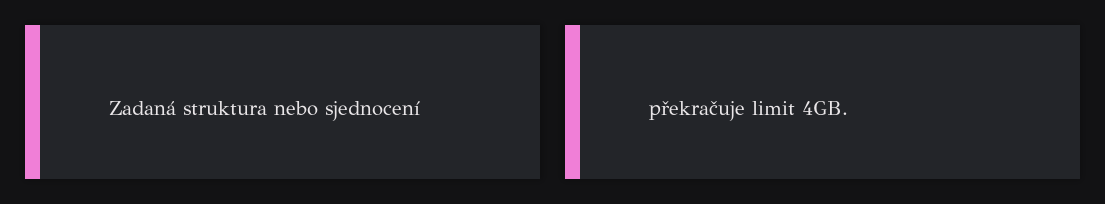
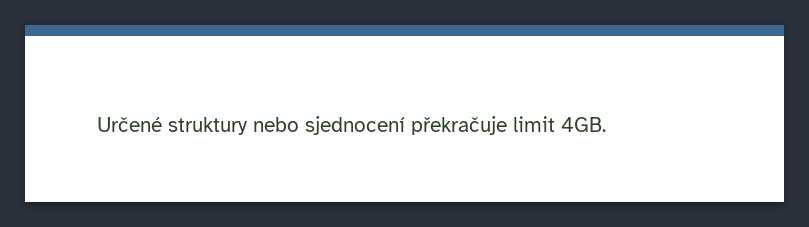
[109,101,267,115] Zadaná struktura -> [97,117,248,135] Určené struktury

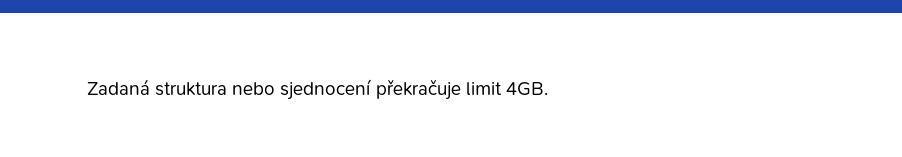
[97,117,248,135] Určené struktury -> [87,79,228,96] Zadaná struktura

